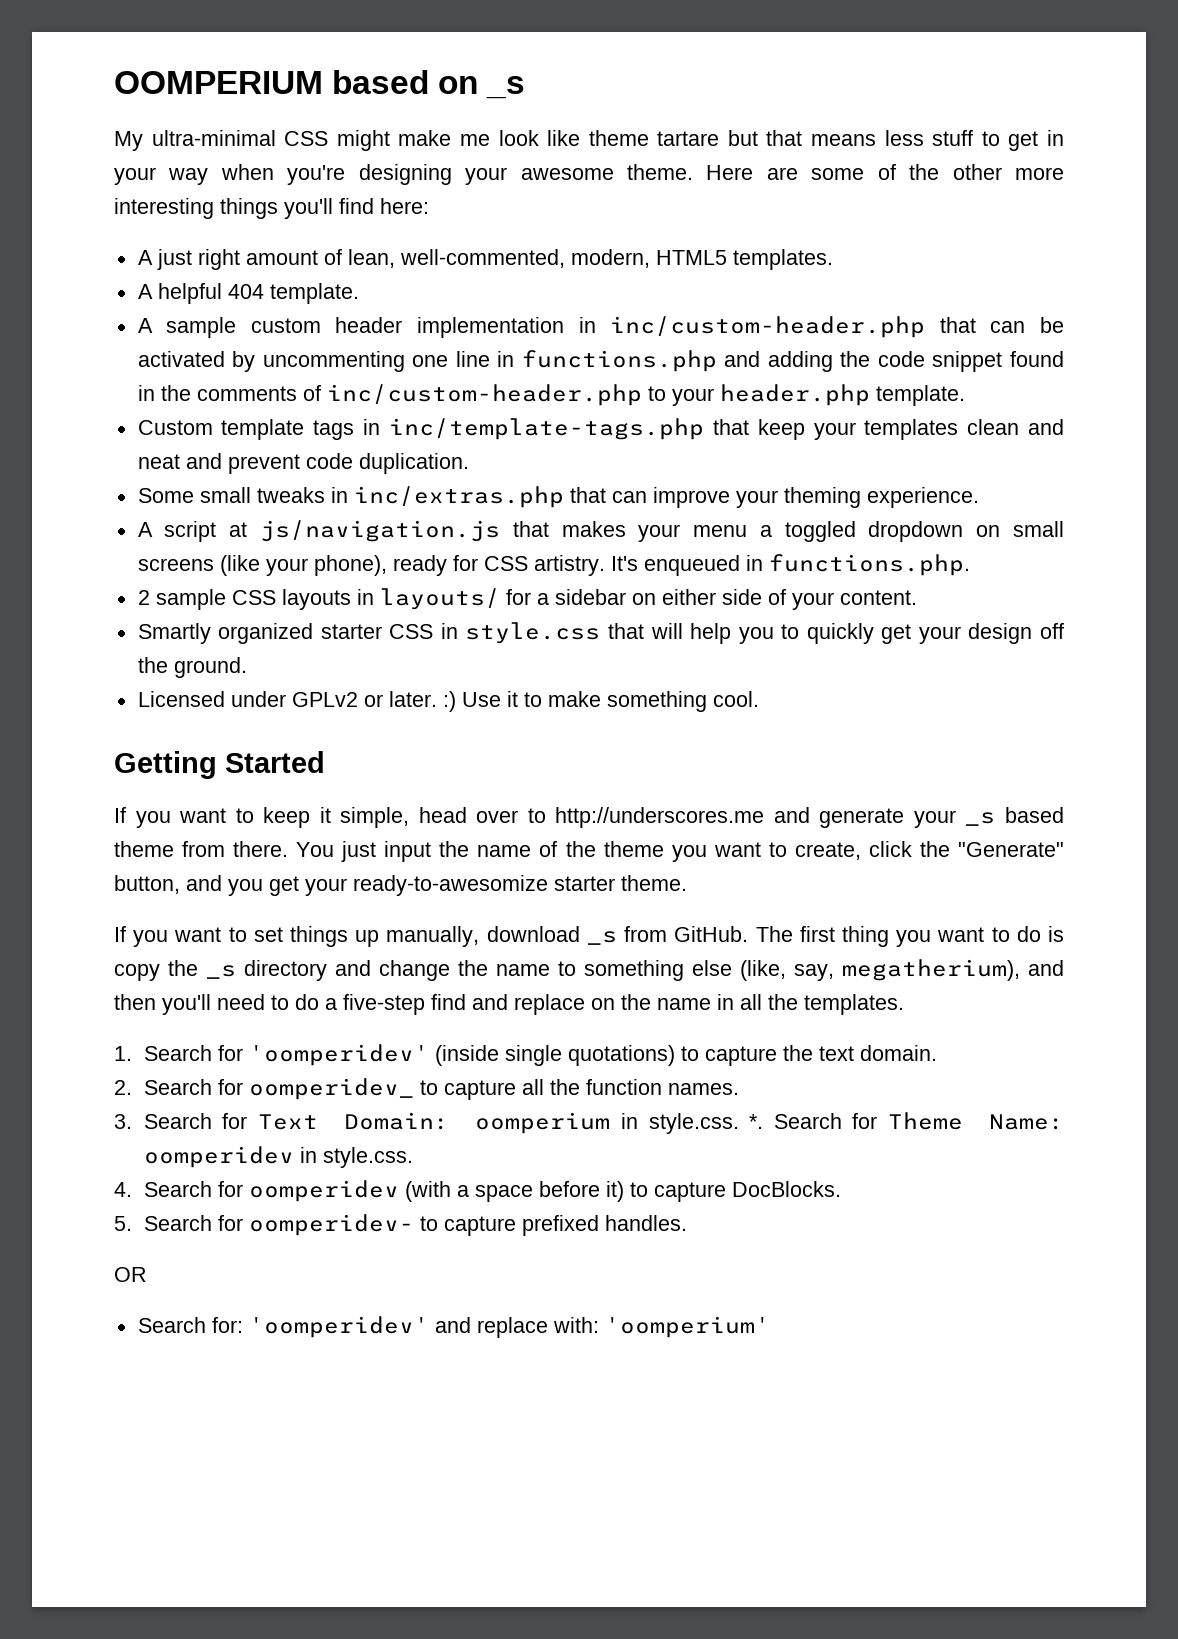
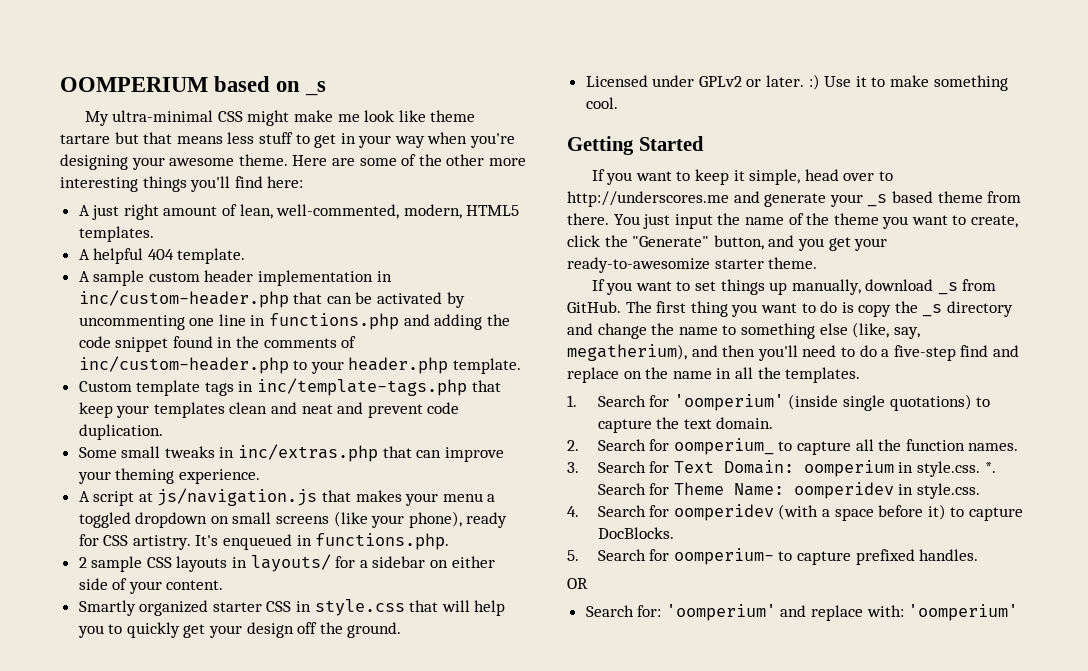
[248,1044,429,1066] 'oomperidev' -> [673,394,784,411] 'oomperium'
[248,1078,414,1100] oomperidev_ -> [673,438,774,455] oomperium_
[248,1214,414,1236] oomperidev- -> [673,548,774,565] oomperium-
[248,1316,429,1338] 'oomperidev' -> [665,604,776,621] 'oomperium'

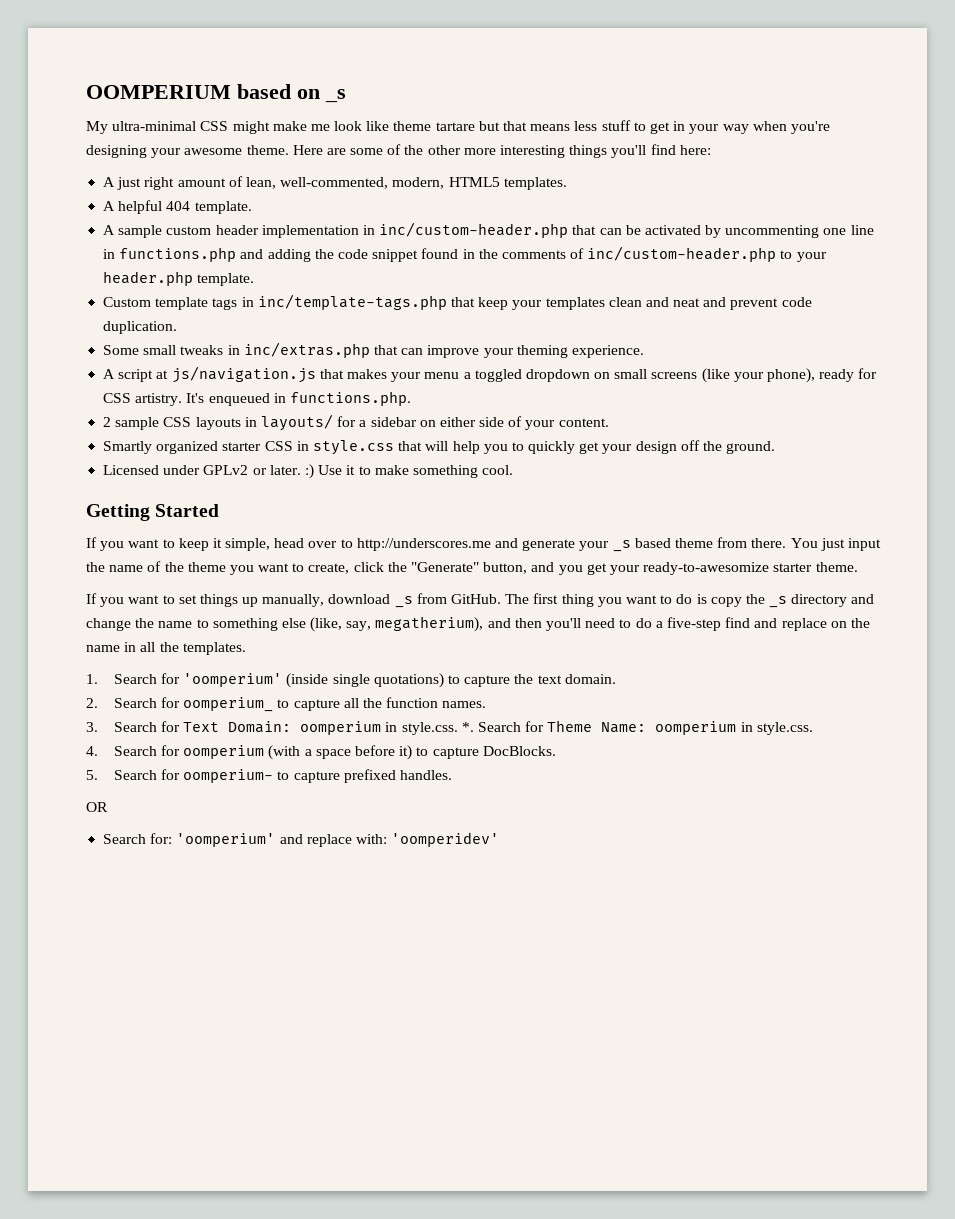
[793,482,894,499] oomperidev -> [655,721,737,735] oomperium
[673,504,774,521] oomperidev -> [183,745,265,759] oomperium
[908,604,1019,621] 'oomperium' -> [391,832,500,847] 'oomperidev'

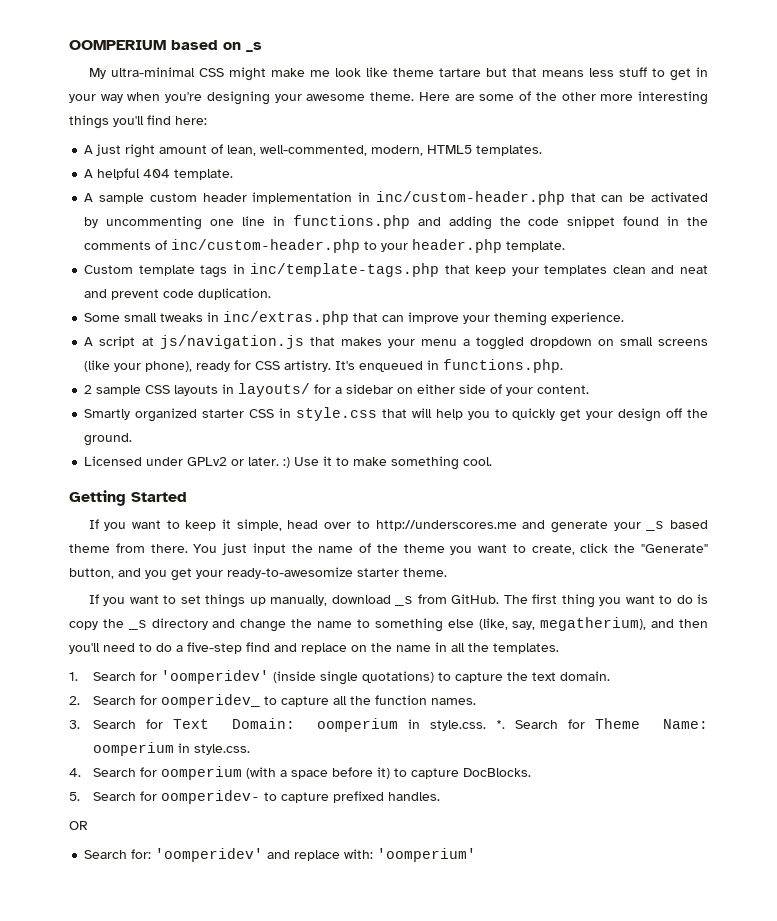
[183,673,283,687] 'oomperium' -> [160,670,269,684] 'oomperidev'
[183,697,274,712] oomperium_ -> [160,694,260,708] oomperidev_
[183,769,274,783] oomperium- -> [160,790,260,804] oomperidev-
[176,833,276,847] 'oomperium' -> [155,848,264,862] 'oomperidev'
[391,832,500,847] 'oomperidev' -> [377,848,477,862] 'oomperium'

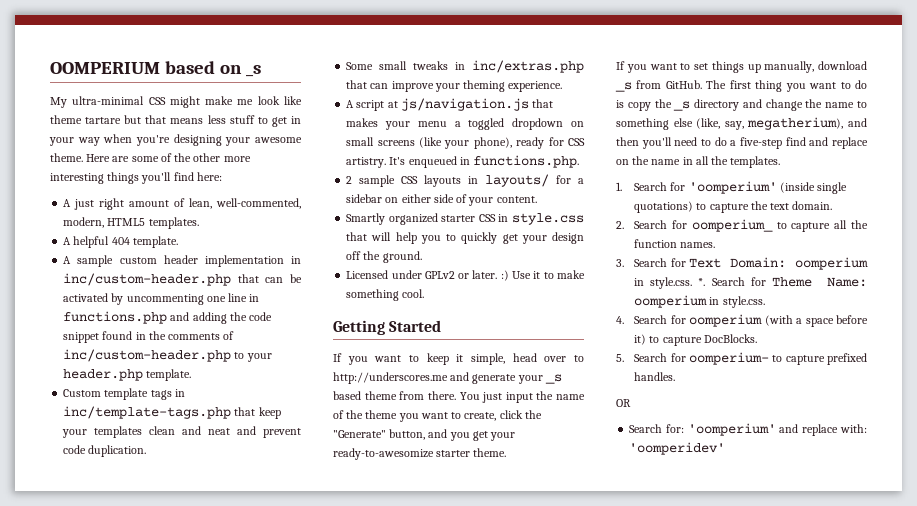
[160,670,269,684] 'oomperidev' -> [688,181,777,194] 'oomperium'
[160,694,260,708] oomperidev_ -> [691,219,773,232] oomperium_
[160,790,260,804] oomperidev- -> [688,352,769,365] oomperium-
[155,848,264,862] 'oomperidev' -> [687,423,776,436] 'oomperium'
[377,848,477,862] 'oomperium' -> [629,442,726,455] 'oomperidev'

